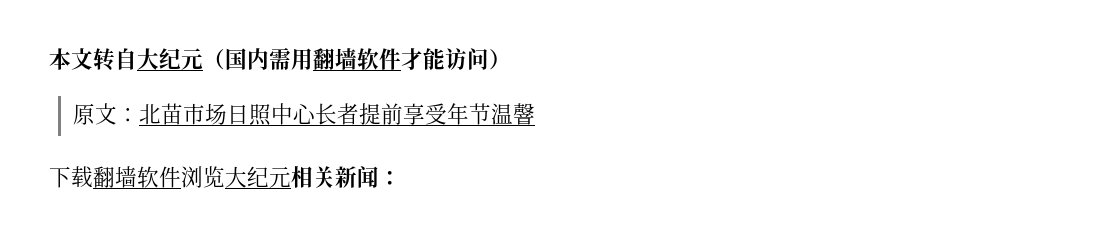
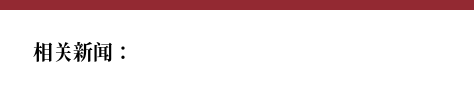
[49,47,511,71] [72,103,535,126] [49,166,291,188] 本文转自大纪元（国内需用翻墙软件才能访问） // 原文：北苗市场日照中心长者提前享受年节温韾 // 下载翻墙软件浏览大纪元 -> (33, 52) none

